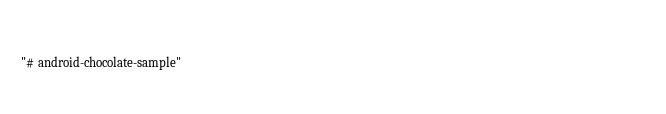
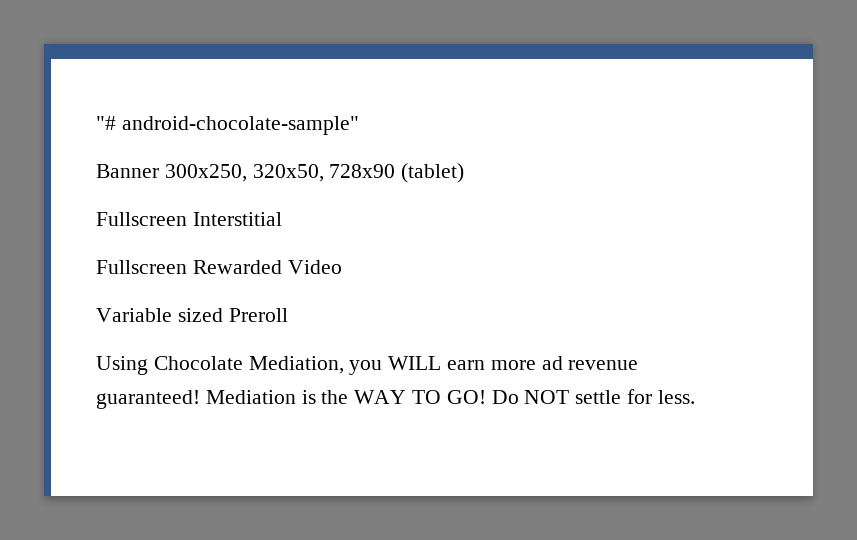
(181, 63) none -> [96,163,465,183] [96,212,282,226] [96,260,342,274] [96,308,288,322] [96,356,639,375] [96,389,695,409] // Banner 300x250, 320x50, 728x90 (tablet) // Fullscreen Interstitial // Fullscreen Rewarded Video // Variable sized Preroll // Using Chocolate Mediation, you WILL earn more ad revenue guaranteed! Mediation is the WAY TO GO! Do NOT settle for less.

